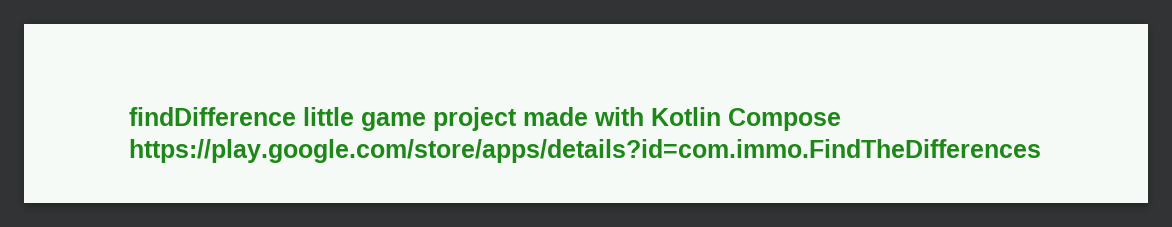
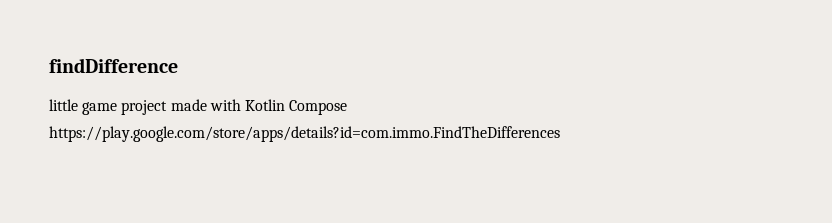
(296, 116) none -> (178, 65) //

